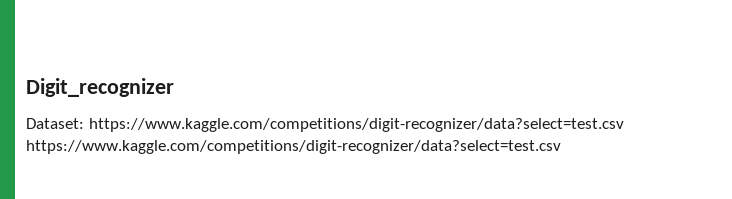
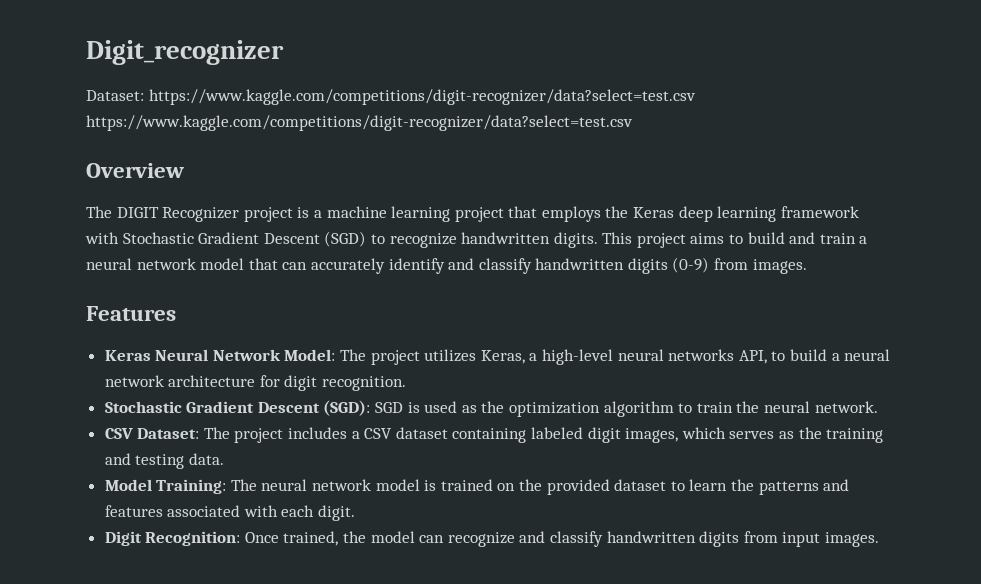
(561, 147) none -> [86,163,184,178] [86,206,859,222] [85,231,868,248] [86,257,807,274] [86,306,176,321] [104,349,891,365] [104,375,407,391] [104,400,878,417] [104,427,884,443] [104,453,224,469] [104,479,850,495] [104,505,356,521] [104,531,879,547] // Overview // The DIGIT Recognizer project is a machine learning project that employs the Keras deep learning framework with Stochastic Gradient Descent (SGD) to recognize handwritten digits. This project aims to build and train a neural network model that can accurately identify and classify handwritten digits (0-9) from images. // Features // Keras Neural Network Model: The project utilizes Keras, a high-level neural networks API, to build a neural network architecture for digit recognition. // Stochastic Gradient Descent (SGD): SGD is used as the optimization algorithm to train the neural network. // CSV Dataset: The project includes a CSV dataset containing labeled digit images, which serves as the training and testing data. // Model Training: The neural network model is trained on the provided dataset to learn the patterns and features associated with each digit. // Digit Recognition: Once trained, the model can recognize and classify handwritten digits from input images.

